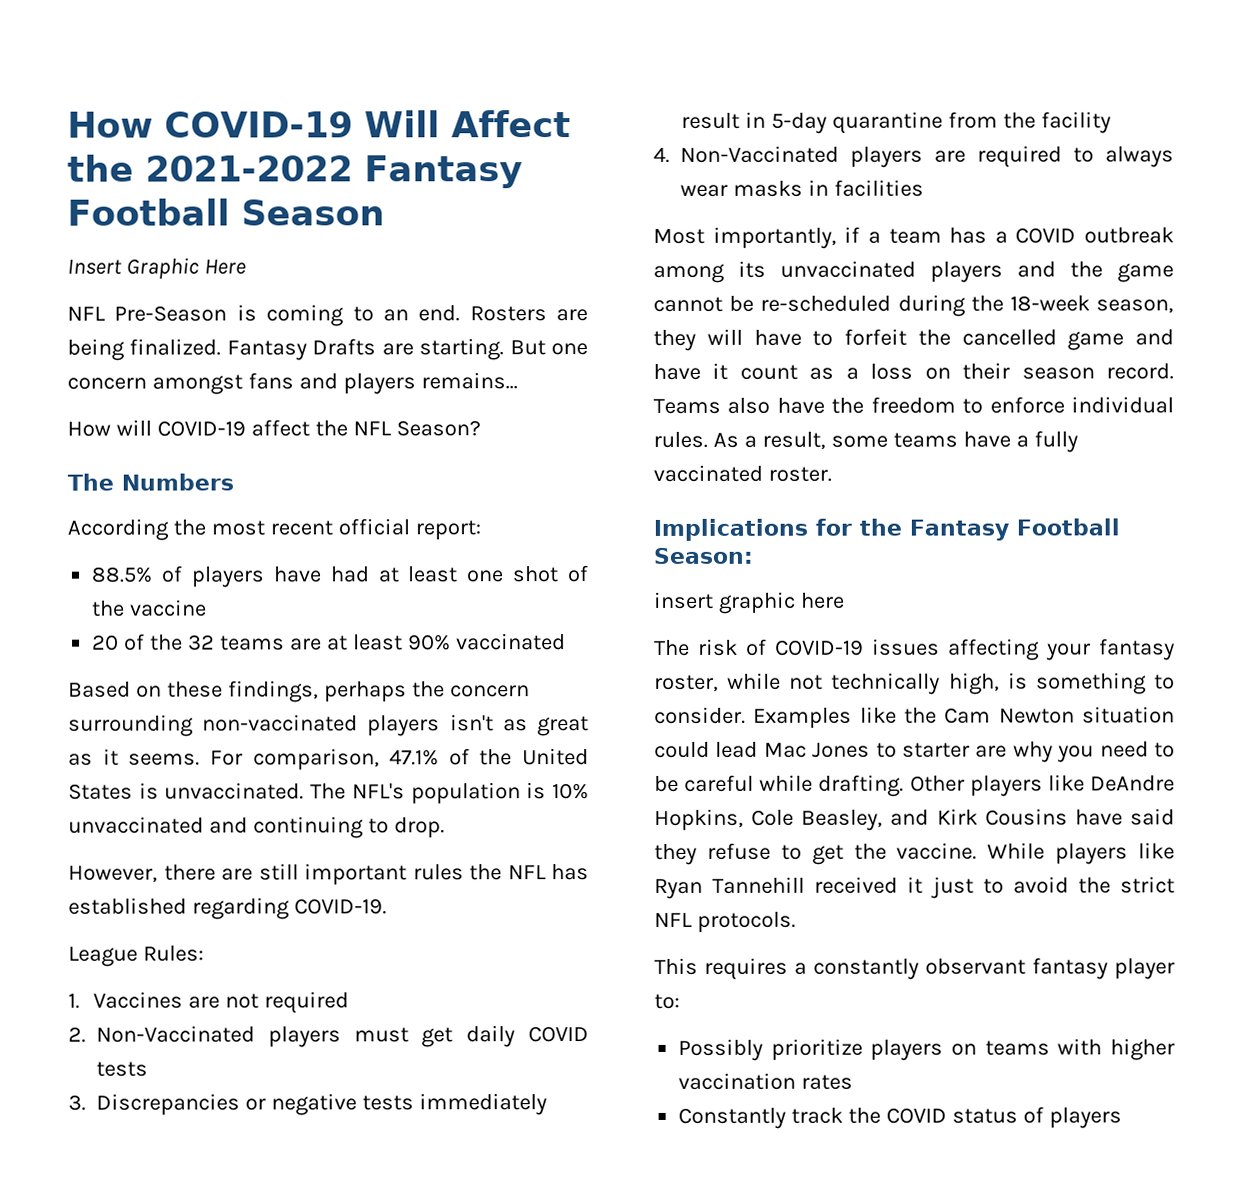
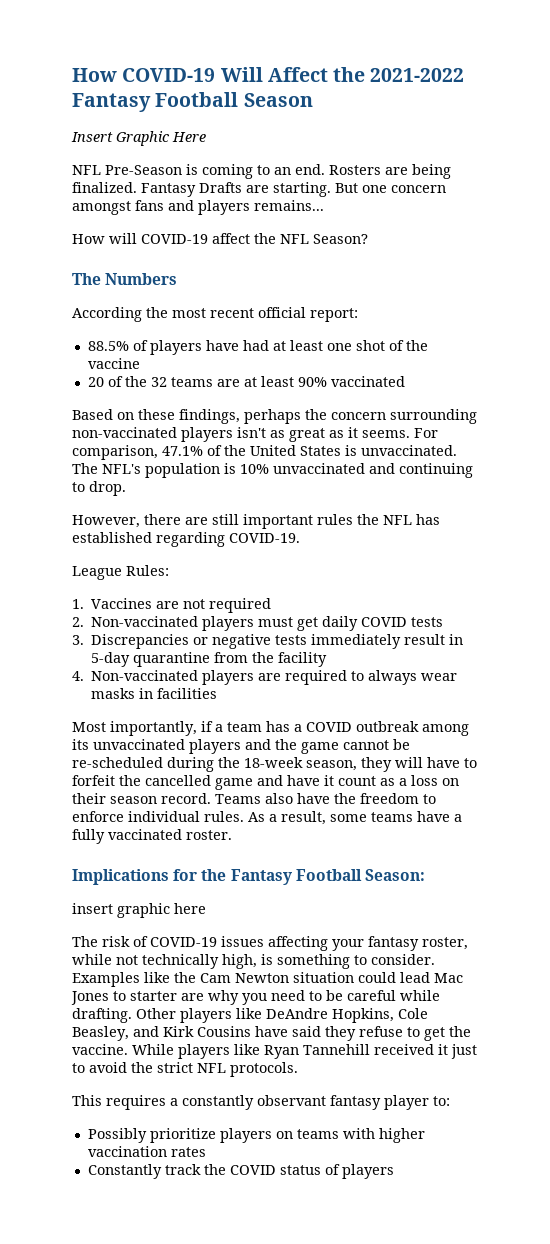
[96,1025,255,1043] Non-Vaccinated -> [91,616,199,627] Non-vaccinated
[680,145,839,163] Non-Vaccinated -> [91,670,199,681] Non-vaccinated

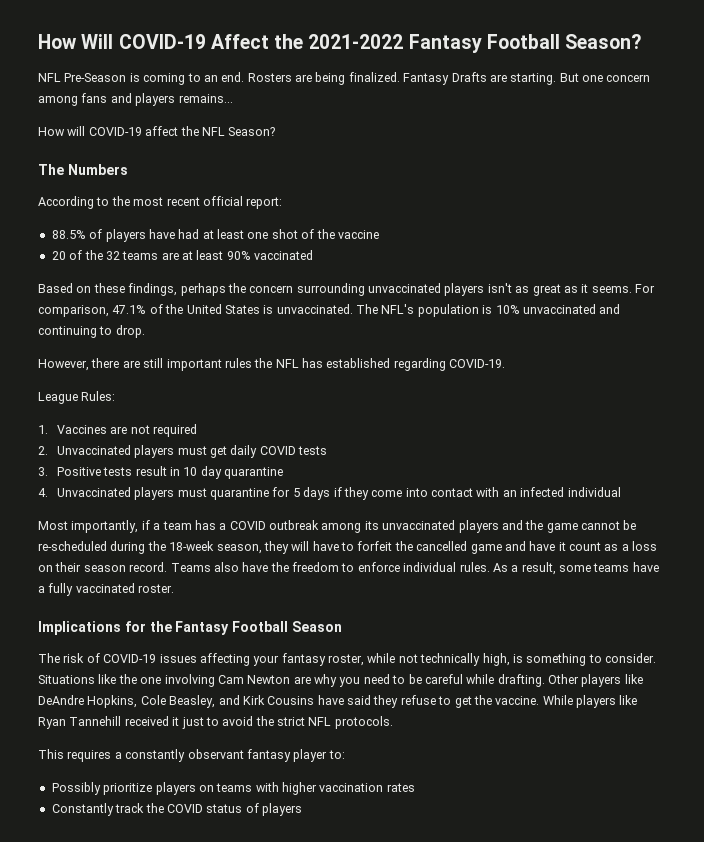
[72,67,263,82] How COVID-19 Will -> [38,34,206,49] How Will COVID-19
[243,93,313,107] [71,131,206,146] Season // Insert Graphic Here -> [565,34,642,49] Season?
[72,201,131,215] amongst -> [38,96,78,106] among
(142, 314) none -> [96,197,110,206] to
[72,427,177,438] non-vaccinated -> [368,283,441,293] unvaccinated
[91,616,199,627] Non-vaccinated -> [56,445,131,455] Unvaccinated
[91,634,464,649] [91,652,328,667] [72,670,458,685] [91,688,218,699] Discrepancies or negative tests immediately result in 5-day quarantine from the facility // 4. Non-vaccinated players are required to always wear masks in facilities -> [56,466,284,479] [38,487,621,500] Positive tests result in 10 day quarantine // 4. Unvaccinated players must quarantine for 5 days if they come into contact with an infected individual
[364,869,425,881] [72,903,206,918] Season: // insert graphic here -> [291,621,342,632] Season
[72,972,140,987] Examples -> [38,675,95,684] Situations
[200,972,463,983] [71,991,177,1005] Cam Newton situation could lead Mac Jones to starter -> [140,674,291,687] one involving Cam Newton

